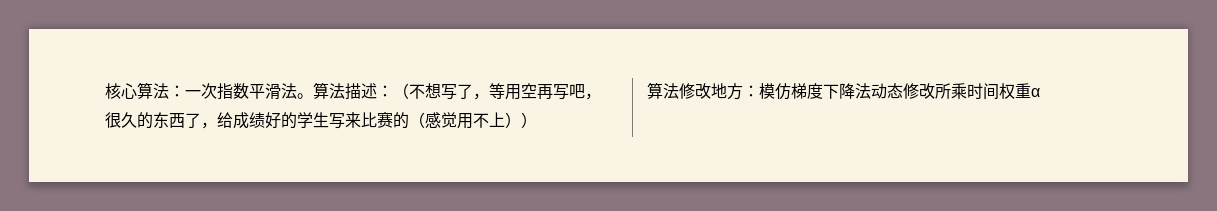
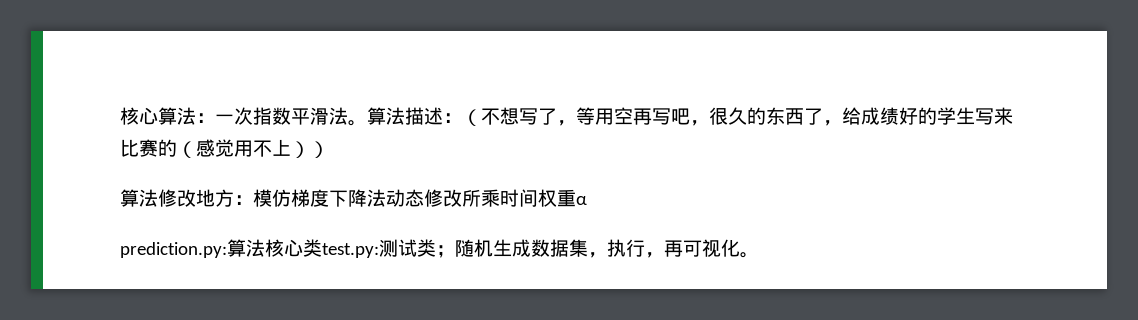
(1040, 92) none -> [120,239,759,258] // prediction.py:算法核心类test.py:测试类；随机生成数据集，执行，再可视化。

